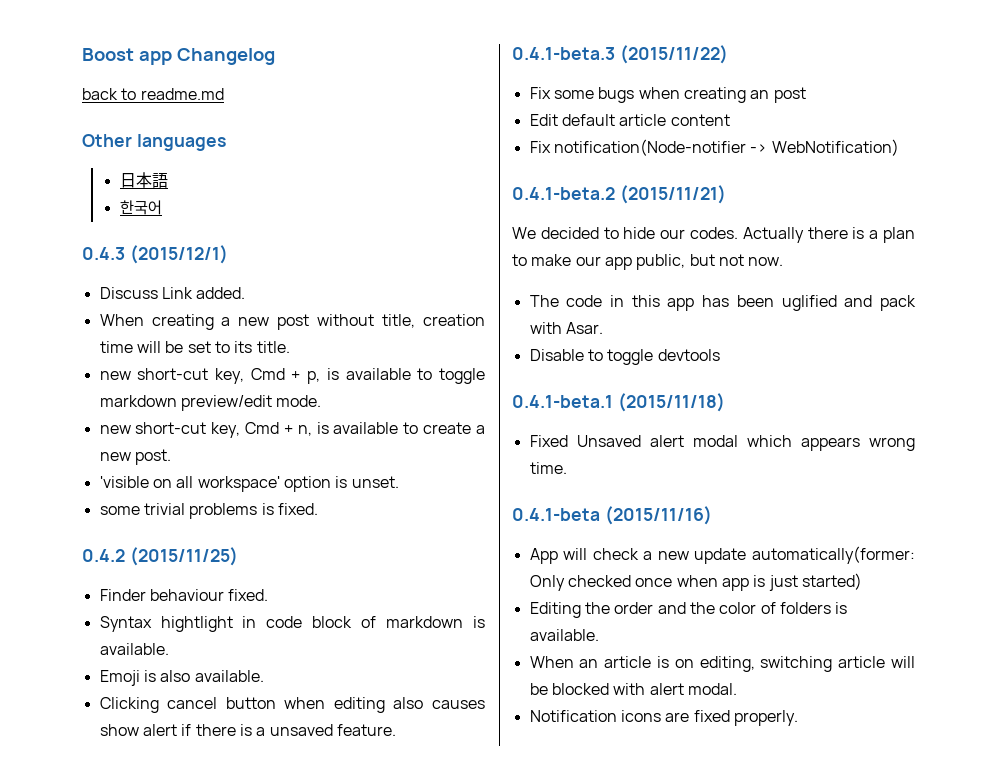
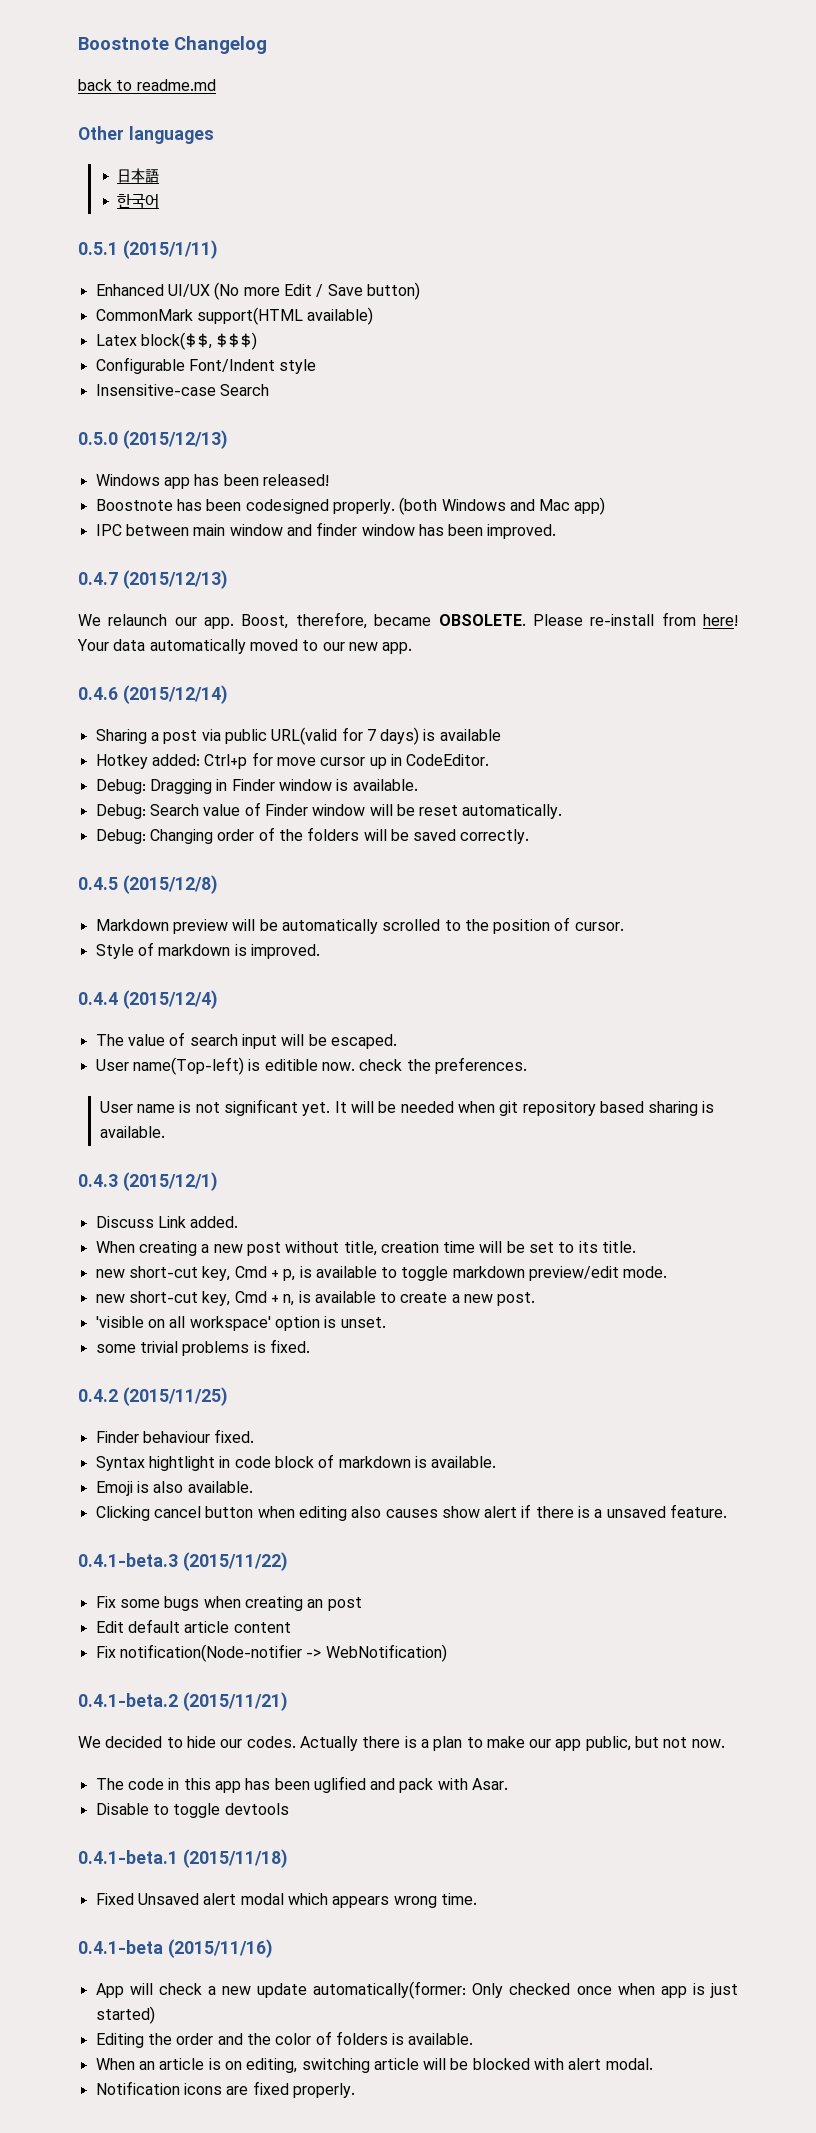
[82,48,172,65] Boost app -> [78,37,169,50] Boostnote
(162, 207) none -> [78,240,218,259] [95,282,420,300] [95,307,374,325] [95,332,258,350] [95,357,317,374] [95,384,269,396] [78,430,228,449] [95,474,329,489] [95,497,606,515] [95,522,557,539] [78,570,228,589] [78,612,739,629] [77,639,413,654] [78,685,228,704] [95,727,501,745] [95,752,490,769] [95,779,418,794] [95,802,563,819] [95,827,530,844] [78,875,218,894] [95,917,624,934] [95,942,320,959] [78,990,218,1009] [95,1032,397,1049] [95,1057,527,1075] [99,1099,715,1116] [99,1126,165,1138] // 0.5.1 (2015/1/11) // Enhanced UI/UX (No more Edit / Save button) // CommonMark support(HTML available) // Latex block($$, $$$) // Configurable Font/Indent style // Insensitive-case Search // 0.5.0 (2015/12/13) // Windows app has been released! // Boostnote has been codesigned properly. (both Windows and Mac app) // IPC between main window and finder window has been improved. // 0.4.7 (2015/12/13) // We relaunch our app. Boost, therefore, became OBSOLETE. Please re-install from here! Your data automatically moved to our new app. // 0.4.6 (2015/12/14) // Sharing a post via public URL(valid for 7 days) is available // Hotkey added: Ctrl+p for move cursor up in CodeEditor. // Debug: Dragging in Finder window is available. // Debug: Search value of Finder window will be reset automatically. // Debug: Changing order of the folders will be saved correctly. // 0.4.5 (2015/12/8) // Markdown preview will be automatically scrolled to the position of cursor. // Style of markdown is improved. // 0.4.4 (2015/12/4) // The value of search input will be escaped. // User name(Top-left) is editible now. check the preferences. // User name is not significant yet. It will be needed when git repository based sharing is available.

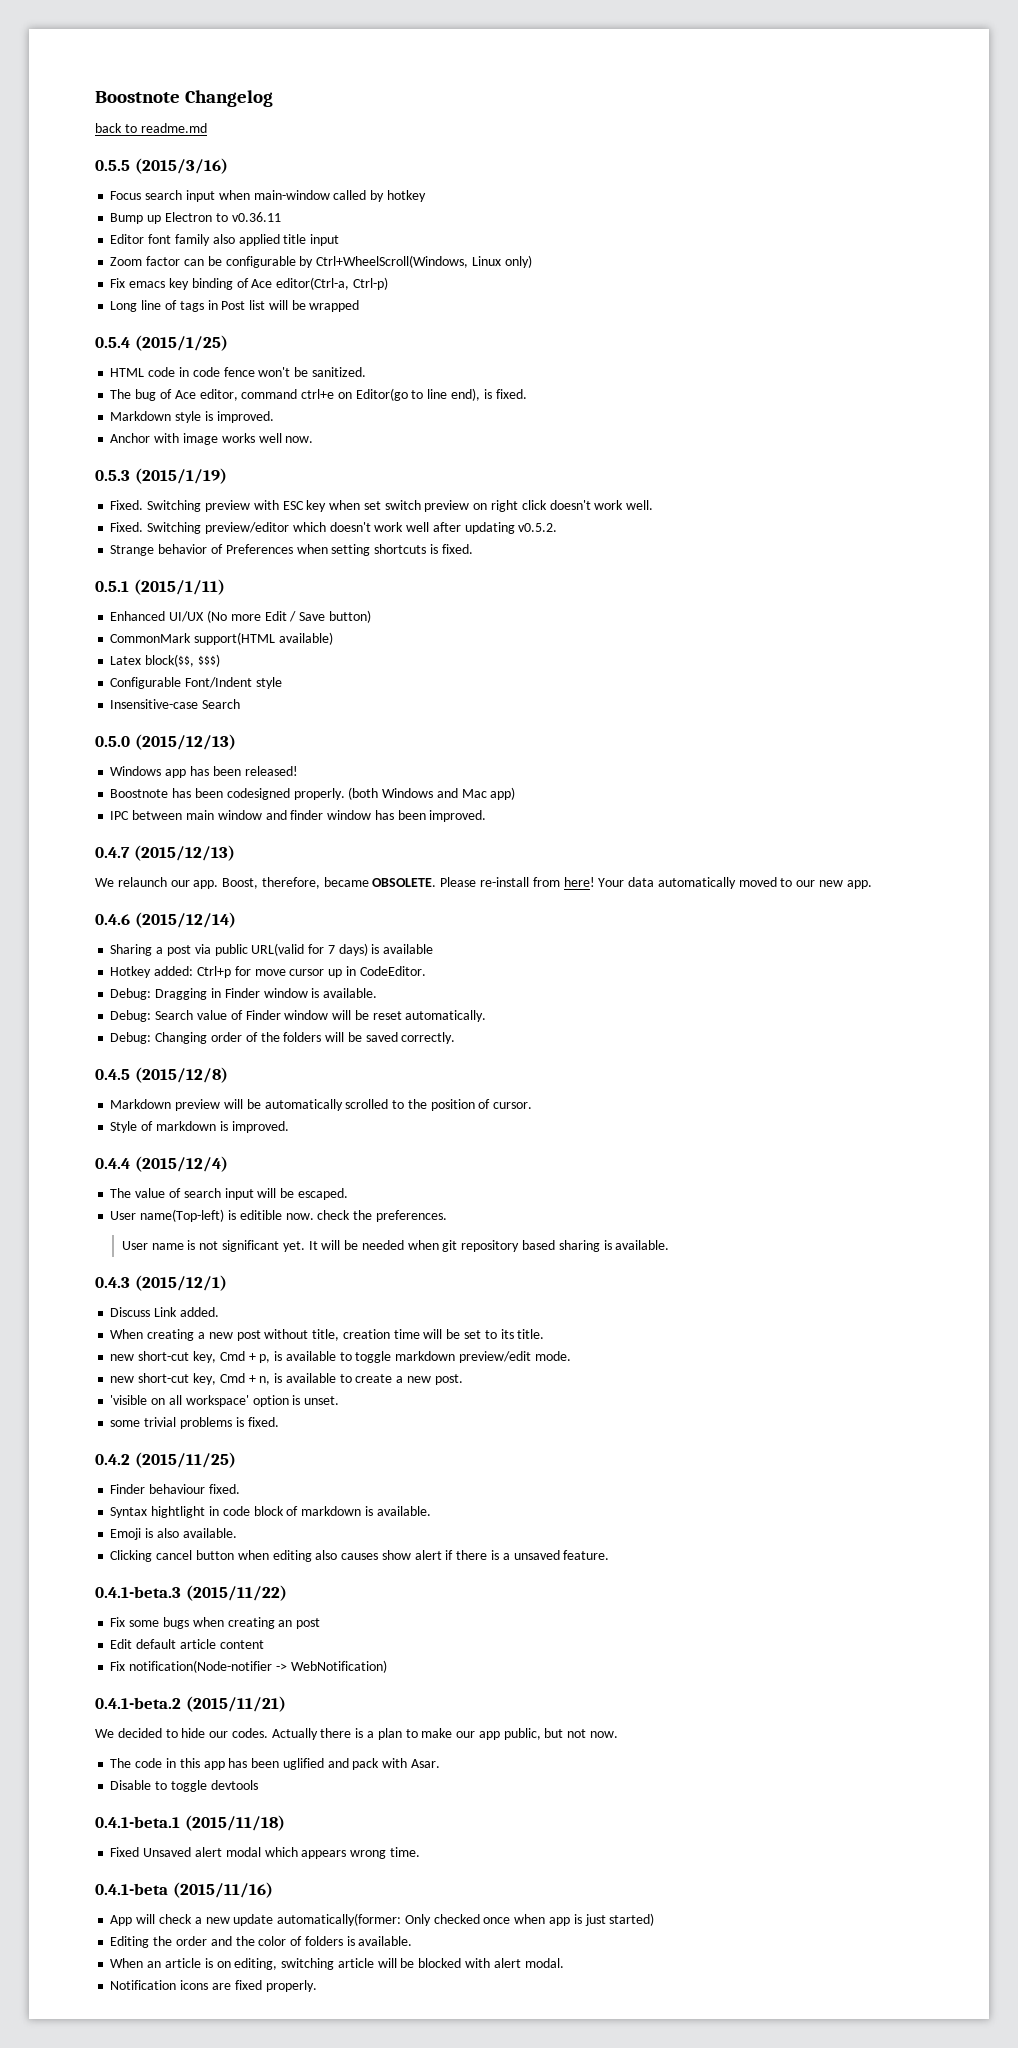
[78,126,214,144] [117,168,160,183] [117,193,160,208] Other languages // 日本語 // 한국어 -> [95,158,228,174] [110,190,426,202] [110,212,281,224] [110,234,340,246] [110,255,532,268] [110,277,388,290] [110,300,360,312] [95,335,228,351] [110,367,366,377] [110,388,527,401] [110,411,274,423] [110,433,314,445] [95,468,227,484] [110,500,654,512] [110,522,558,534] [110,544,473,556] 0.5.5 (2015/3/16) // Focus search input when main-window called by hotkey // Bump up Electron to v0.36.11 // Editor font family also applied title input // Zoom factor can be configurable by Ctrl+WheelScroll(Windows, Linux only) // Fix emacs key binding of Ace editor(Ctrl-a, Ctrl-p) // Long line of tags in Post list will be wrapped // 0.5.4 (2015/1/25) // HTML code in code fence won't be sanitized. // The bug of Ace editor, command ctrl+e on Editor(go to line end), is fixed. // Markdown style is improved. // Anchor with image works well now. // 0.5.3 (2015/1/19) // Fixed. Switching preview with ESC key when set switch preview on right click doesn't work well. // Fixed. Switching preview/editor which doesn't work well after updating v0.5.2. // Strange behavior of Preferences when setting shortcuts is fixed.

